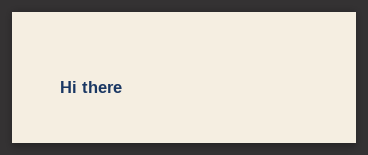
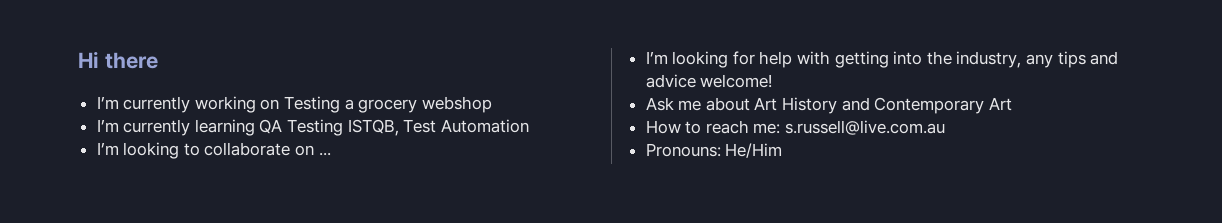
(122, 87) none -> [96,96,492,113] [96,119,529,136] [96,142,331,159] [645,51,1119,68] [645,74,773,88] [645,97,1012,114] [645,120,946,135] [645,143,783,158] // I’m currently working on Testing a grocery webshop // I’m currently learning QA Testing ISTQB, Test Automation // I’m looking to collaborate on ... // I’m looking for help with getting into the industry, any tips and advice welcome! // Ask me about Art History and Contemporary Art // How to reach me: s.russell@live.com.au // Pronouns: He/Him

